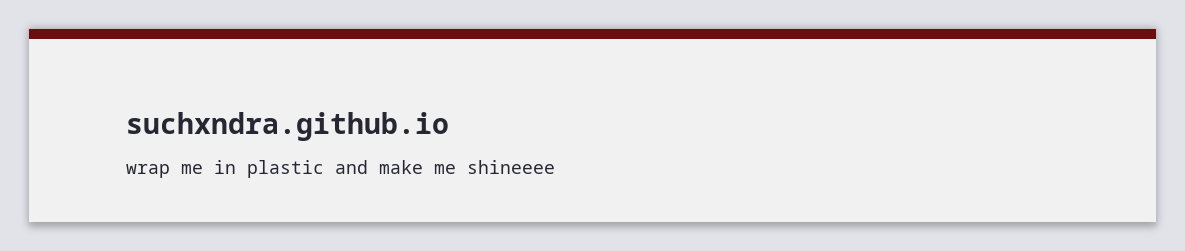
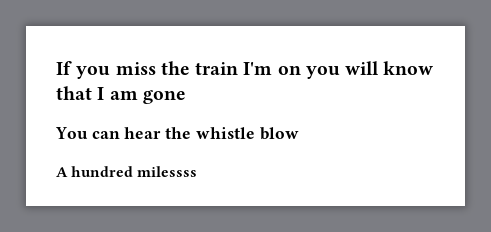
[126,112,449,141] [126,160,555,178] suchxndra.github.io // wrap me in plastic and make me shineeee -> [56,61,434,79] [56,86,186,104] [55,127,299,140] [56,166,198,177] If you miss the train I'm on you will know that I am gone // You can hear the whistle blow // A hundred milessss

